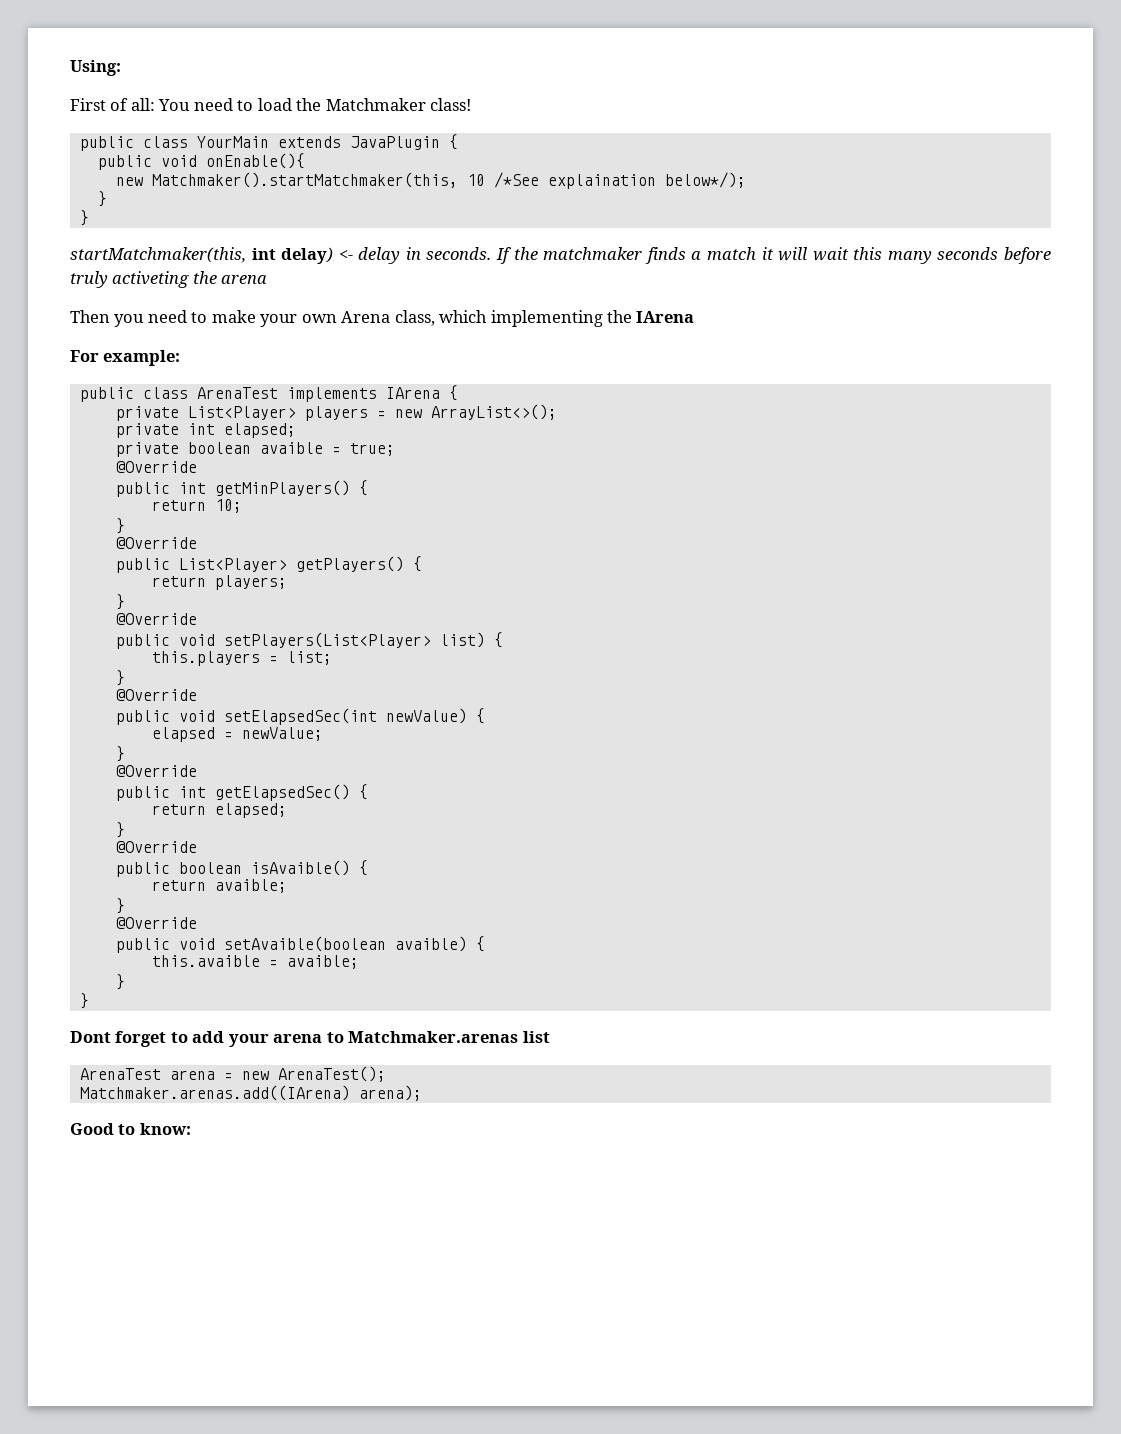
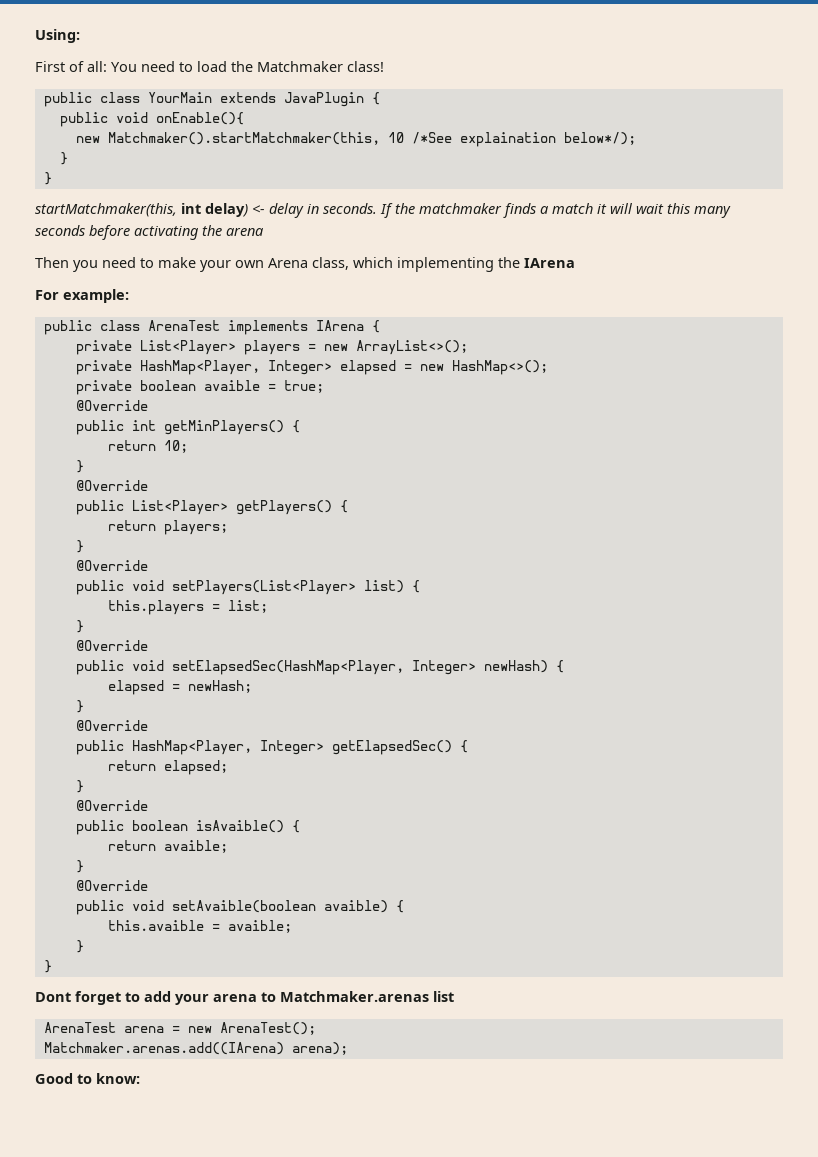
[70,271,190,288] truly activeting -> [134,226,198,240] activating
[187,423,296,438] int elapsed; -> [139,360,548,375] HashMap<Player, Integer> elapsed = new HashMap<>();
[223,708,467,725] setElapsedSec(int newValue) -> [171,660,548,675] setElapsedSec(HashMap<Player, Integer> newHash)
[241,727,323,741] [115,746,125,762] [115,765,197,777] [115,786,206,801] newValue; // } // @Override // public int -> [187,680,252,693] [75,700,84,713] [75,720,148,731] [75,740,324,755] newHash; // } // @Override // public HashMap<Player, Integer>

